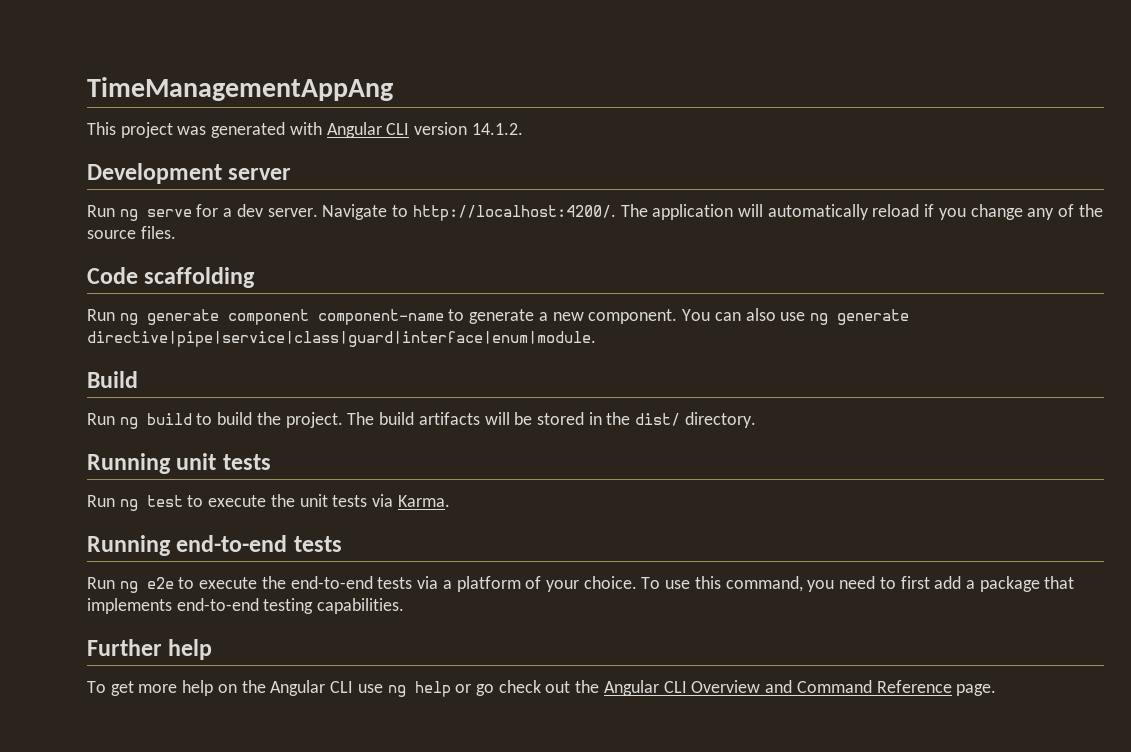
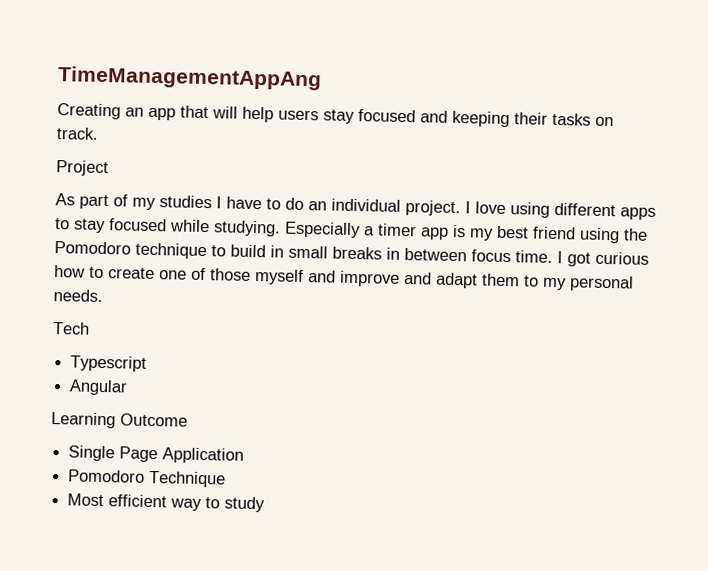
[87,122,523,138] [87,163,292,184] [87,204,1103,221] [87,226,176,239] [87,267,256,288] [87,308,909,325] [87,331,596,347] [87,371,138,388] [87,412,756,429] [87,453,271,474] [87,494,450,511] [87,535,342,556] [87,576,1075,593] [87,598,405,614] [87,639,213,660] [87,680,997,697] This project was generated with Angular CLI version 14.1.2. // Development server // Run ng serve for a dev server. Navigate to http://localhost:4200/. The application will automatically reload if you change any of the source files. // Code scaffolding // Run ng generate component component-name to generate a new component. You can also use ng generate directive|pipe|service|class|guard|interface|enum|module. // Build // Run ng build to build the project. The build artifacts will be stored in the dist/ directory. // Running unit tests // Run ng test to execute the unit tests via Karma. // Running end-to-end tests // Run ng e2e to execute the end-to-end tests via a platform of your choice. To use this command, you need to first add a package that implements end-to-end testing capabilities. // Further help // To get more help on the Angular CLI use ng help or go check out the Angular CLI Overview and Command Reference page. -> [57,103,614,128] [56,127,99,140] [56,160,109,177] [55,193,656,220] [55,218,648,244] [54,241,649,267] [54,265,634,292] [53,289,103,303] [52,322,90,335] [70,355,148,372] [69,379,129,396] [51,412,188,429] [68,445,245,464] [68,469,227,488] [67,493,266,513] Creating an app that will help users stay focused and keeping their tasks on track. // Project // As part of my studies I have to do an individual project. I love using different apps to stay focused while studying. Especially a timer app is my best friend using the Pomodoro technique to build in small breaks in between focus time. I got curious how to create one of those myself and improve and adapt them to my personal needs. // Tech // Typescript // Angular // Learning Outcome // Single Page Application // Pomodoro Technique // Most efficient way to study

